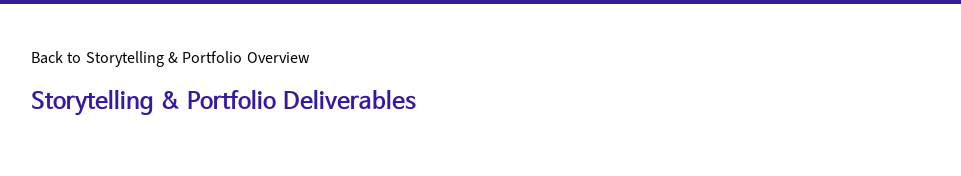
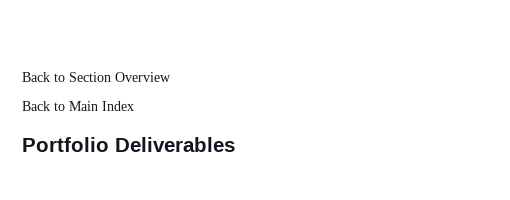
[31,51,310,67] [31,89,182,116] Back to Storytelling & Portfolio Overview // Storytelling & -> [22,72,171,82] [22,101,134,111] Back to Section Overview // Back to Main Index //

